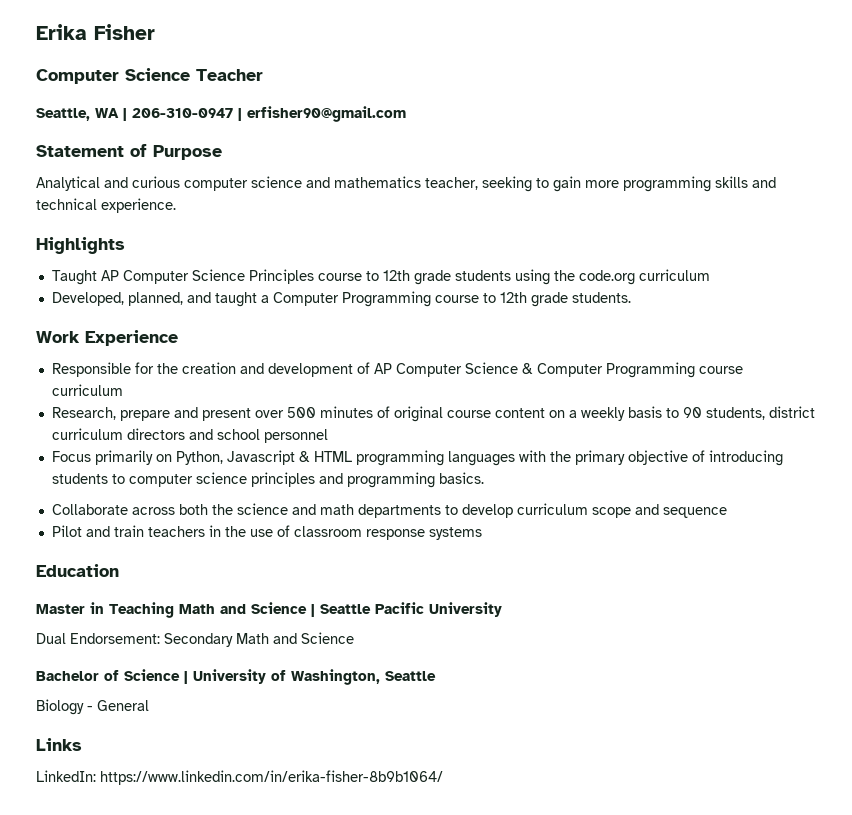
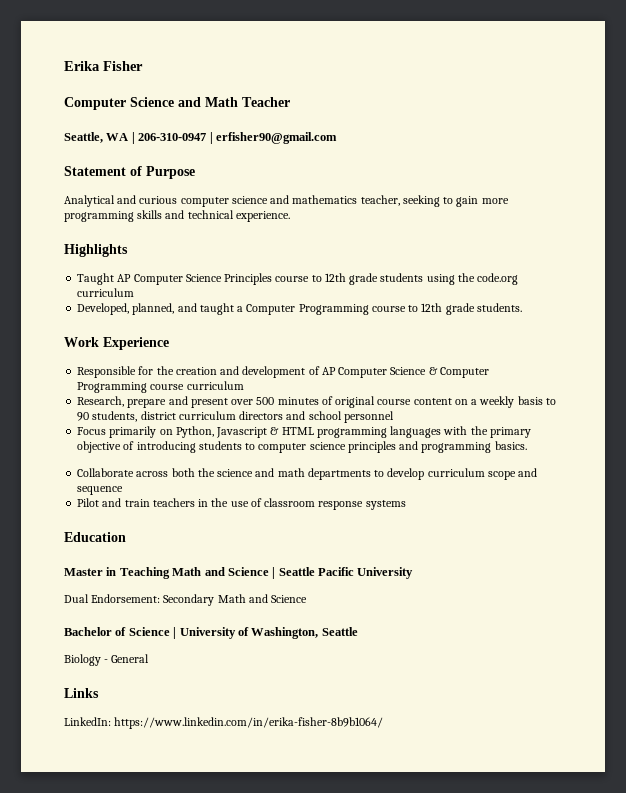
(190, 74) none -> [178,97,238,107] and Math

